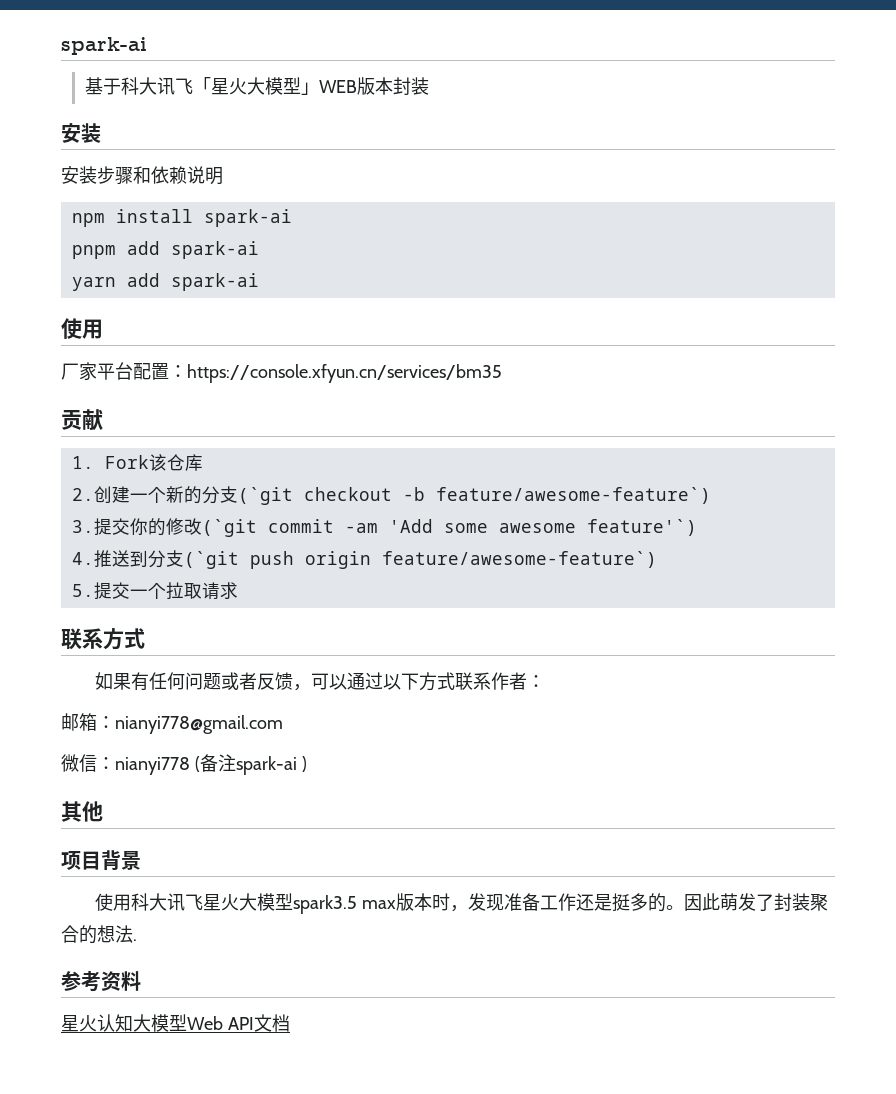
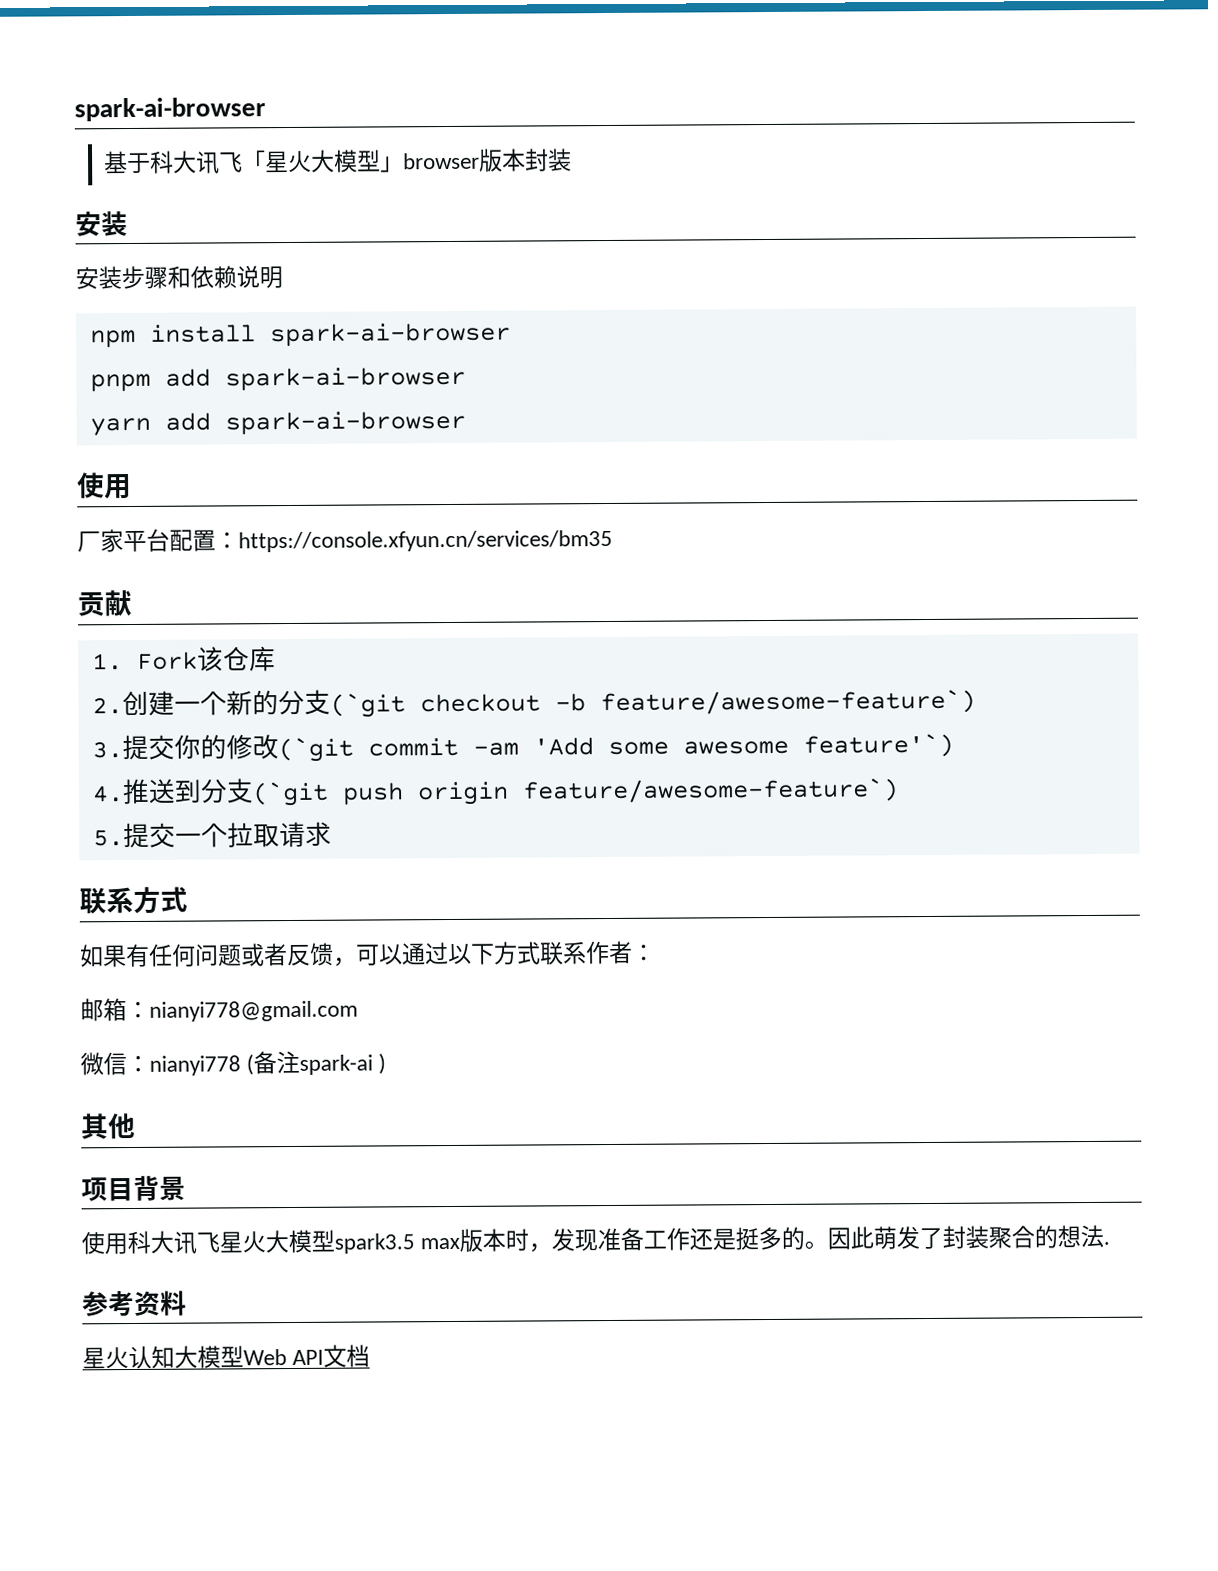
[61,37,147,55] spark-ai -> [74,97,266,122] spark-ai-browser
[318,80,357,93] WEB -> [403,152,481,170] browser
[203,209,292,227] spark-ai -> [269,322,511,347] spark-ai-browser
[170,241,259,259] spark-ai -> [224,366,466,391] spark-ai-browser
[170,273,259,291] spark-ai -> [224,410,466,435] spark-ai-browser

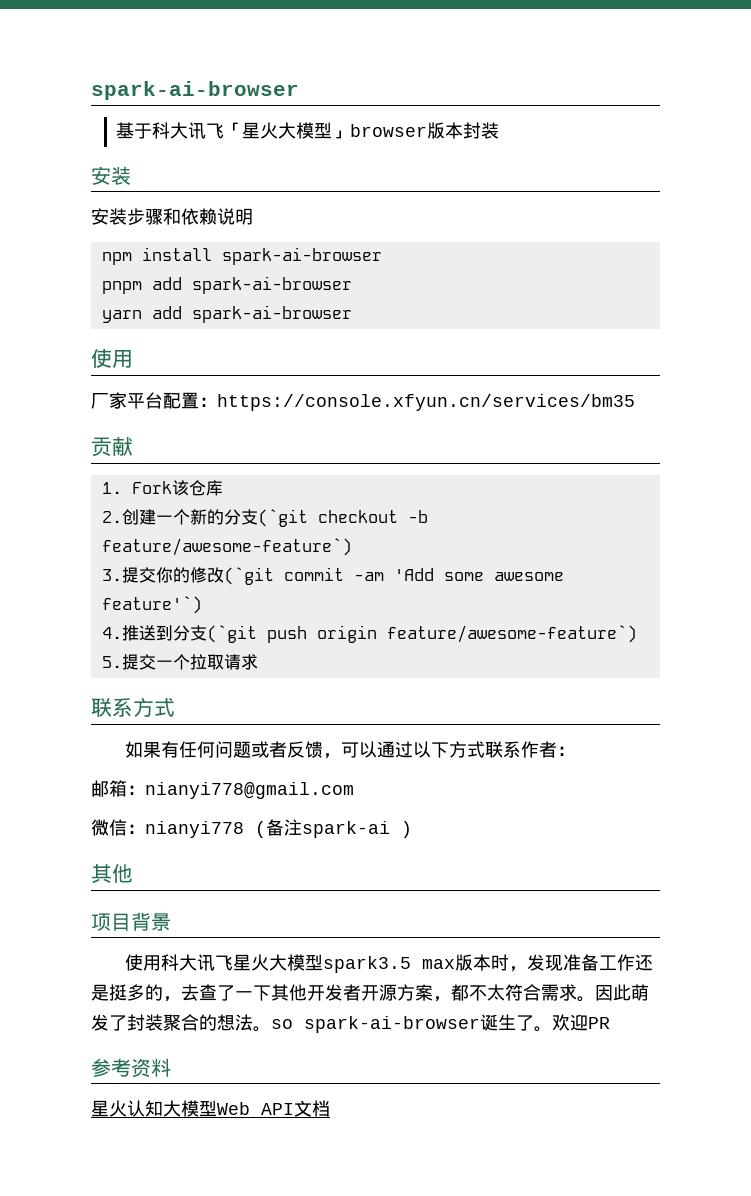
(806, 1238) none -> [163,984,577,1002] ，去查了一下其他开发者开源方案，都不太符合需求
[1103,1241,1111,1245] . -> [253,1014,610,1033] 。so spark-ai-browser诞生了。欢迎PR

